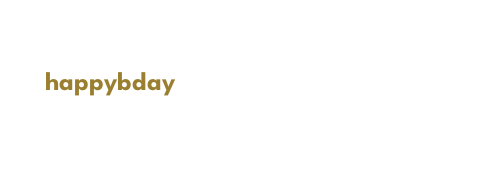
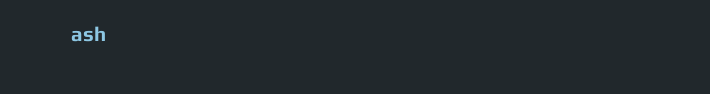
[45,72,176,96] happybday -> [71,26,106,42] ash

